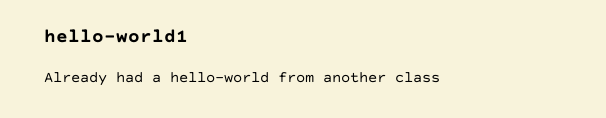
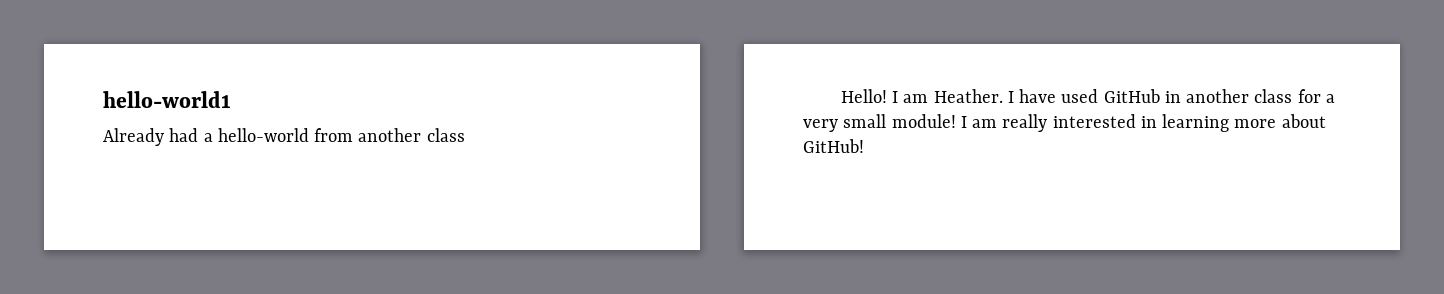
(440, 77) none -> [840,89,1336,103] [803,114,1326,132] [803,139,864,153] // Hello! I am Heather. I have used GitHub in another class for a very small module! I am really interested in learning more about GitHub!

